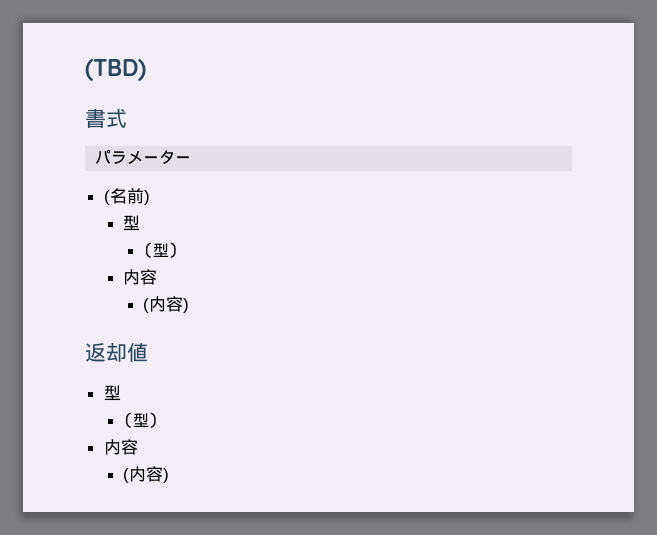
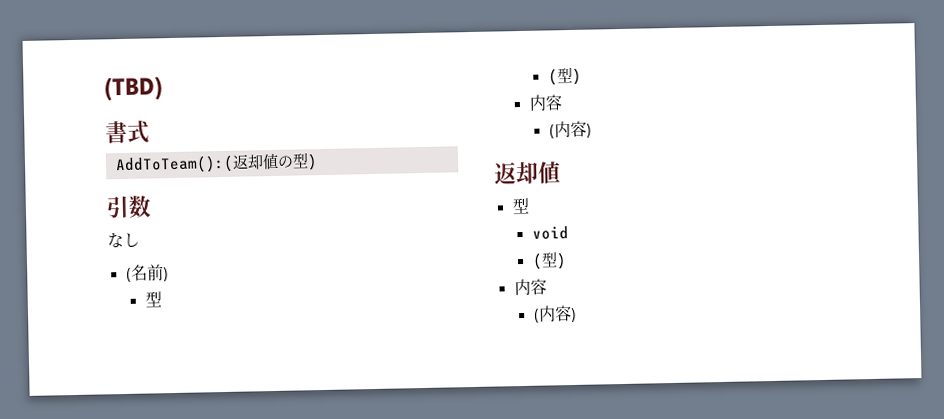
[95,150,192,165] パラメーター -> [114,152,318,175] [106,195,152,219] [107,232,140,248] AddToTeam():(返却値の型) // 引数 // なし
(121, 393) none -> [531,226,569,240] // void

